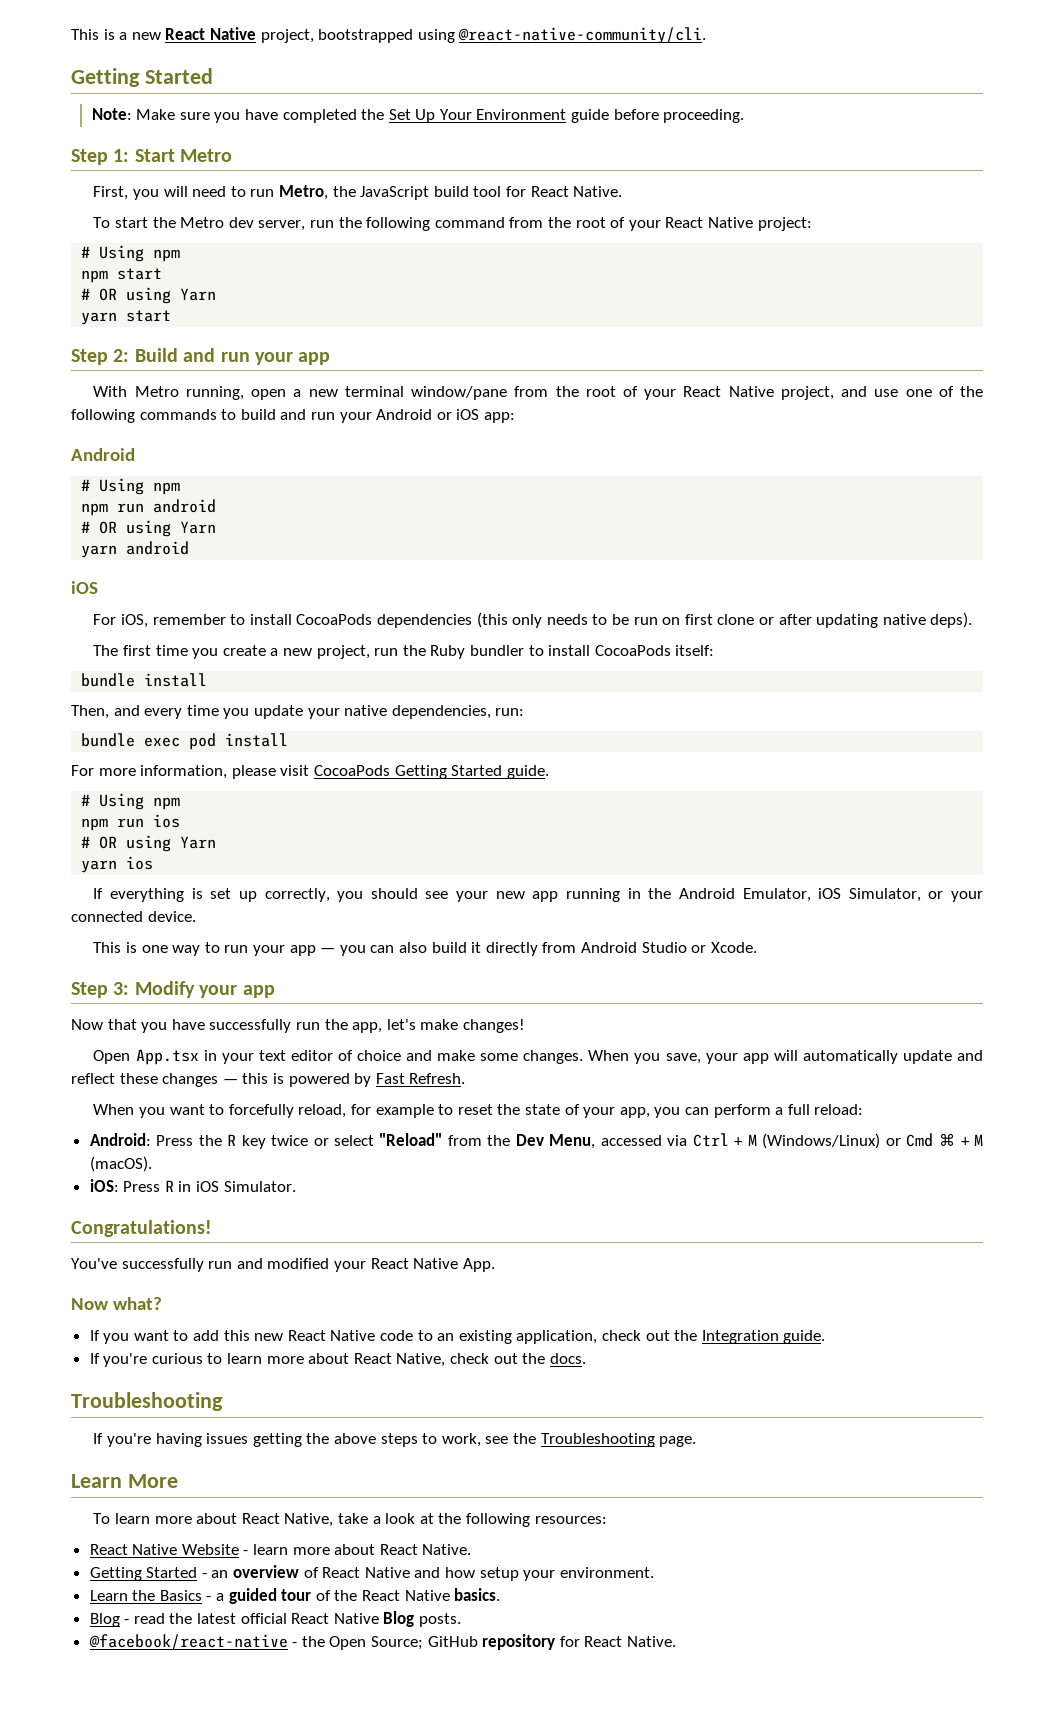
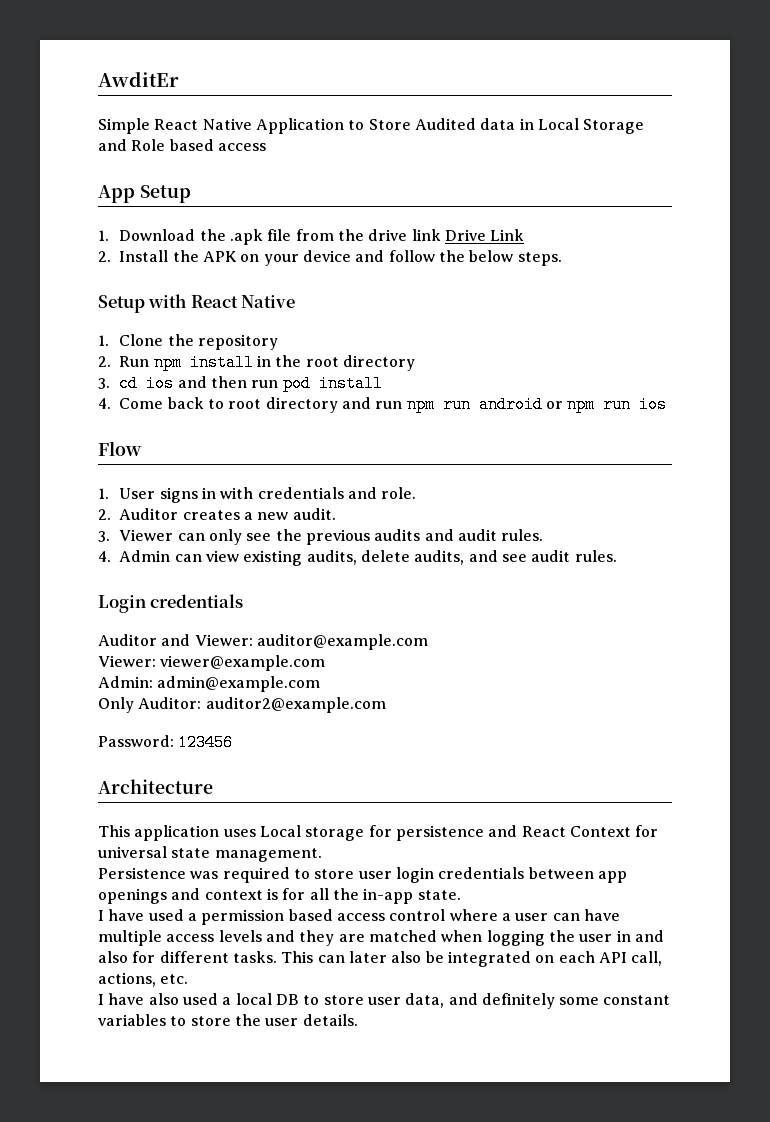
[71,27,707,44] [71,68,213,87] [91,108,745,123] [71,149,233,165] [93,185,623,200] [93,217,812,231] [81,245,181,262] [81,268,163,283] [81,287,217,304] [81,310,172,325] [71,348,331,365] [93,386,984,400] [71,409,515,423] [71,448,135,461] [81,478,181,495] [81,499,217,516] [81,520,217,537] [81,541,190,558] [71,581,98,594] [93,612,973,628] [93,645,715,659] [81,673,208,687] [71,705,525,719] [81,733,289,750] [71,765,549,779] [81,793,181,810] [81,814,181,831] [81,835,217,852] [81,856,154,873] [93,888,984,902] [71,911,196,922] [93,942,757,956] [71,981,275,998] [71,1019,525,1033] [93,1049,984,1065] [71,1073,466,1087] [93,1104,864,1118] [89,1133,983,1149] [89,1156,152,1172] [89,1179,296,1192] [71,1220,212,1237] [71,1258,495,1272] [71,1297,162,1310] [89,1330,826,1344] [89,1353,586,1367] [71,1392,223,1411] [93,1433,697,1447] [71,1474,178,1488] [93,1513,607,1527] [89,1544,472,1555] [89,1565,654,1581] [89,1588,501,1604] [89,1611,462,1627] [88,1634,677,1650] This is a new React Native project, bootstrapped using @react-native-community/cli. // Getting Started // Note: Make sure you have completed the Set Up Your Environment guide before proceeding. // Step 1: Start Metro // First, you will need to run Metro, the JavaScript build tool for React Native. // To start the Metro dev server, run the following command from the root of your React Native project: // # Using npm // npm start // # OR using Yarn // yarn start // Step 2: Build and run your app // With Metro running, open a new terminal window/pane from the root of your React Native project, and use one of the following commands to build and run your Android or iOS app: // Android // # Using npm // npm run android // # OR using Yarn // yarn android // iOS // For iOS, remember to install CocoaPods dependencies (this only needs to be run on first clone or after updating native deps). // The first time you create a new project, run the Ruby bundler to install CocoaPods itself: // bundle install // Then, and every time you update your native dependencies, run: // bundle exec pod install // For more information, please visit CocoaPods Getting Started guide. // # Using npm // npm run ios // # OR using Yarn // yarn ios // If everything is set up correctly, you should see your new app running in the Android Emulator, iOS Simulator, or your connected device. // This is one way to run your app — you can also build it directly from Android Studio or Xcode. // Step 3: Modify your app // Now that you have successfully run the app, let's make changes! // Open App.tsx in your text editor of choice and make some changes. When you save, your app will automatically update and reflect these changes — this is powered by Fast Refresh. // When you want to forcefully reload, for example to reset the state of your app, you can perform a full reload: // Android: Press the R key twice or select "Reload" from the Dev Menu, accessed via Ctrl + M (Windows/Linux) or Cmd ⌘ + M (macOS). // iOS: Press R in iOS Simulator. // Congratulations! // You've successfully run and modified your React Native App. // Now what? // If you want to add this new React Native code to an existing application, check out the Integration guide. // If you're curious to learn more about React Native, check out the docs. // Troubleshooting // If you're having issues getting the above steps to work, see the Troubleshooting page. // Learn More // To learn more about React Native, take a look at the following resources: // React Native Website - learn more about React Native. // Getting Started - an overview of React Native and how setup your environment. // Learn the Basics - a guided tour of the React Native basics. // Blog - read the latest official React Native Blog posts. // @facebook/react-native - the Open Source; GitHub repository for React Native. -> [98,71,179,87] [98,118,645,134] [98,139,266,151] [98,185,191,203] [98,229,525,245] [98,250,562,266] [98,294,296,313] [98,334,278,350] [98,354,415,371] [98,375,383,392] [98,396,668,413] [98,441,142,456] [98,487,417,503] [98,508,336,520] [98,529,544,545] [98,550,617,566] [98,594,244,613] [98,634,428,650] [98,655,326,671] [98,676,321,692] [98,697,386,713] [98,734,234,751] [98,779,213,794] [98,825,659,841] [98,846,322,862] [98,867,627,883] [98,888,461,904] [98,909,620,925] [98,930,664,946] [98,951,663,967] [98,972,189,987] [98,993,671,1009] [98,1014,358,1026] AwditEr // Simple React Native Application to Store Audited data in Local Storage and Role based access // App Setup // 1. Download the .apk file from the drive link Drive Link // 2. Install the APK on your device and follow the below steps. // Setup with React Native // 1. Clone the repository // 2. Run npm install in the root directory // 3. cd ios and then run pod install // 4. Come back to root directory and run npm run android or npm run ios // Flow // 1. User signs in with credentials and role. // 2. Auditor creates a new audit. // 3. Viewer can only see the previous audits and audit rules. // 4. Admin can view existing audits, delete audits, and see audit rules. // Login credentials // Auditor and Viewer: auditor@example.com // Viewer: viewer@example.com // Admin: admin@example.com // Only Auditor: auditor2@example.com // Password: 123456 // Architecture // This application uses Local storage for persistence and React Context for universal state management. // Persistence was required to store user login credentials between app openings and context is for all the in-app state. // I have used a permission based access control where a user can have multiple access levels and they are matched when logging the user in and also for different tasks. This can later also be integrated on each API call, actions, etc. // I have also used a local DB to store user data, and definitely some constant variables to store the user details.

